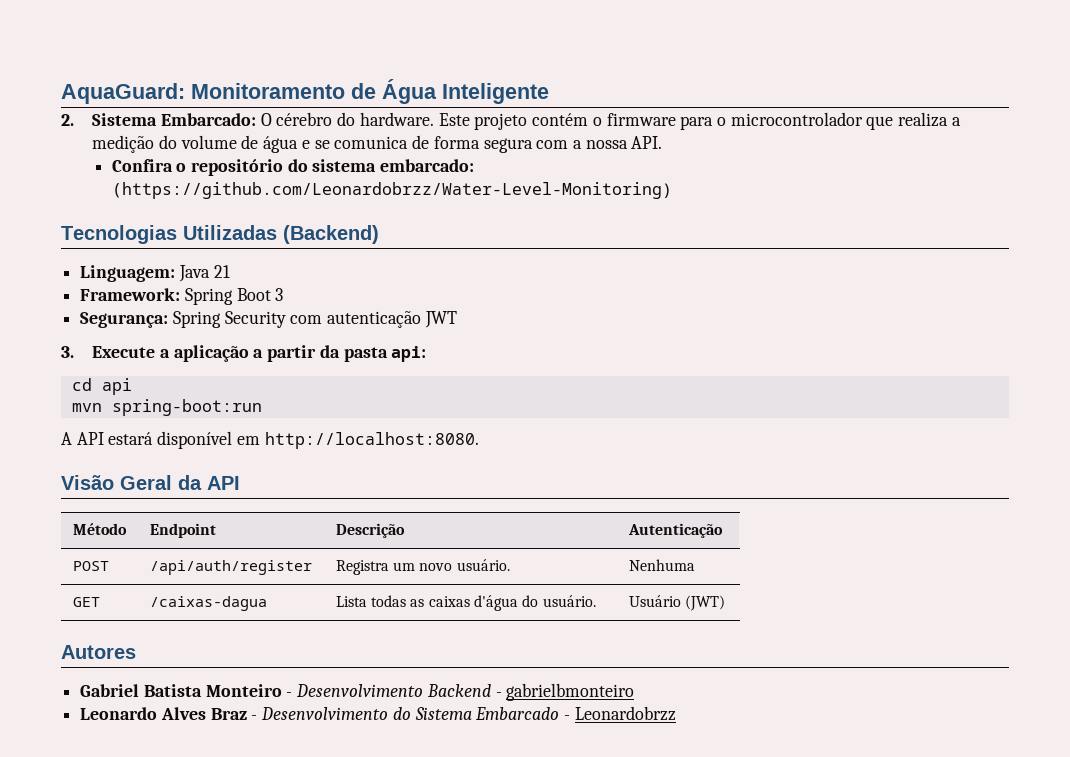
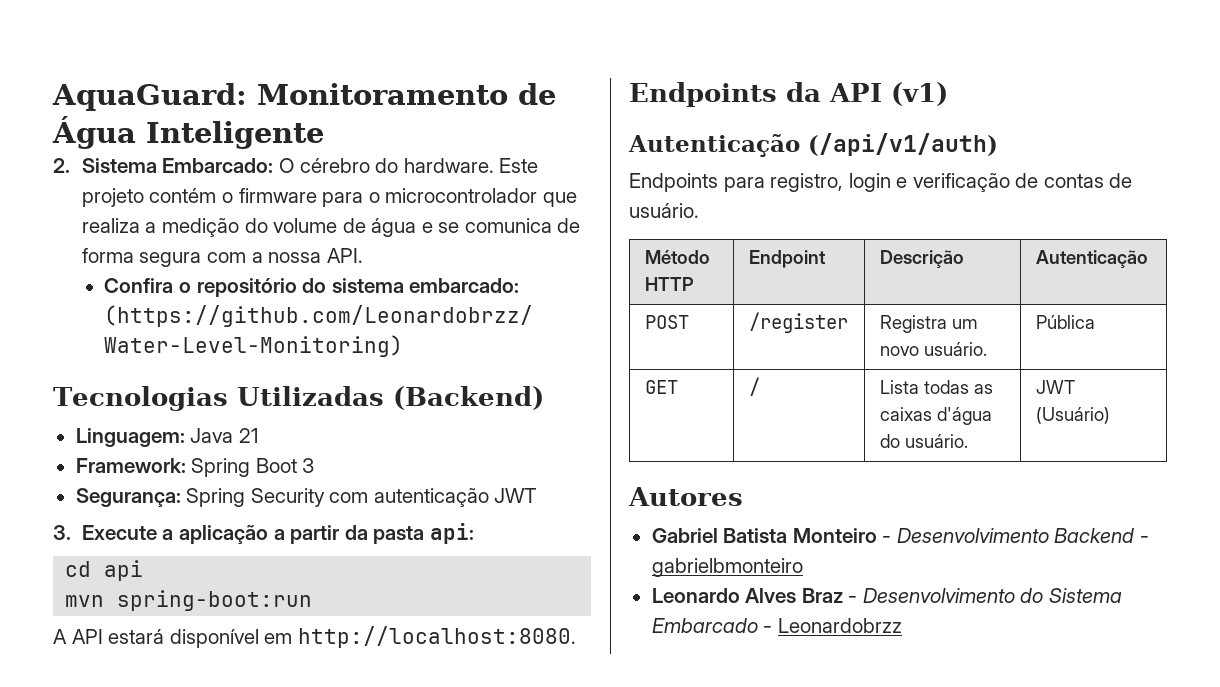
[61,475,172,490] Visão Geral -> [629,82,777,107] Endpoints
(240, 483) none -> [891,82,948,106] [628,133,998,157] [629,173,1133,192] [629,203,699,218] (v1) // Autenticação (/api/v1/auth) // Endpoints para registro, login e verificação de contas de usuário.
(127, 529) none -> [644,277,694,291] HTTP
[149,560,312,575] /api/auth/register -> [748,312,848,333] /register
[628,559,695,571] Nenhuma -> [1035,315,1095,329] Pública
[149,596,267,611] /caixas-dagua -> [748,377,760,396] /
[628,595,726,611] Usuário (JWT) -> [1035,380,1075,394] [1035,407,1110,424] JWT (Usuário)

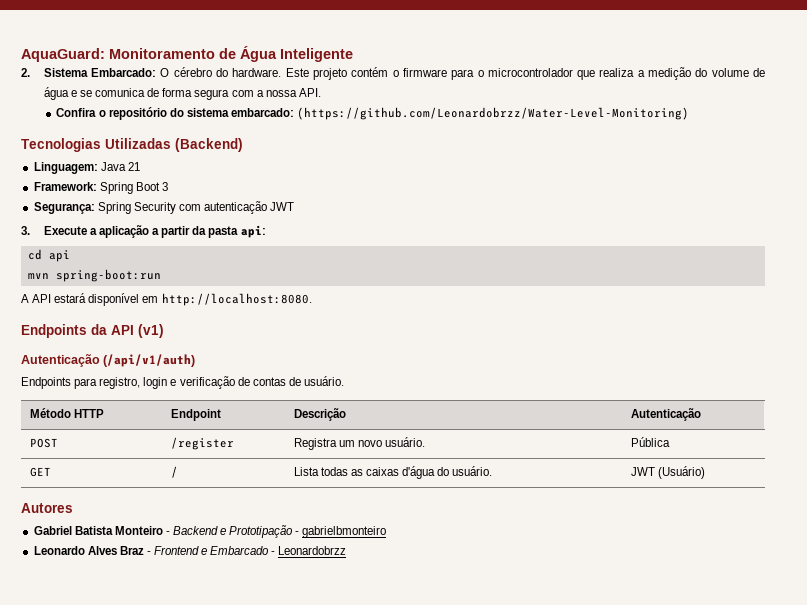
[896,528,1135,543] Desenvolvimento Backend -> [173,525,294,538] Backend e Prototipação
[862,588,1122,603] Desenvolvimento do Sistema -> [154,546,208,555] Frontend e

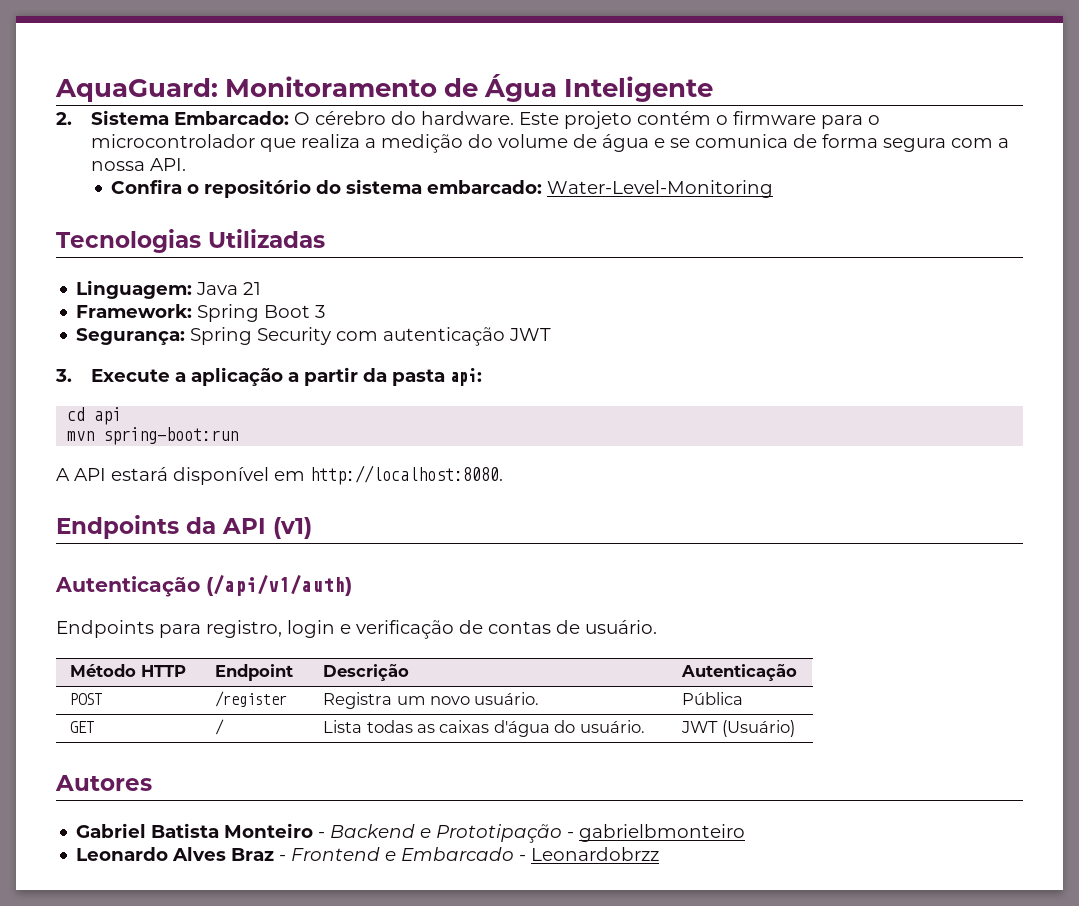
[297,107,690,120] (https://github.com/Leonardobrzz/Water-Level-Monitoring) -> [547,180,774,198] Water-Level-Monitoring
[175,138,243,152] (Backend) -> (325, 238) none

